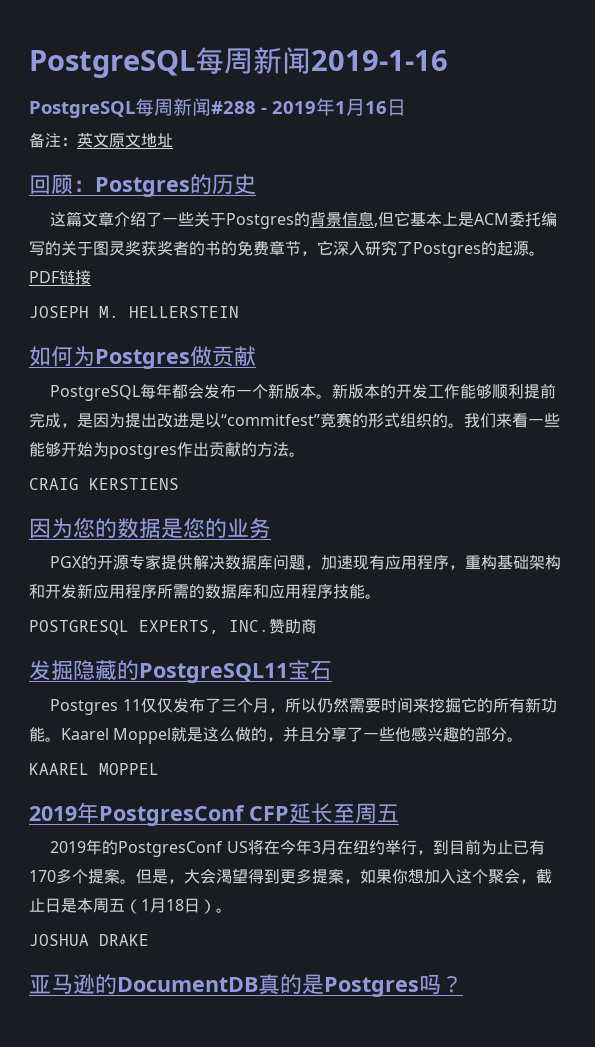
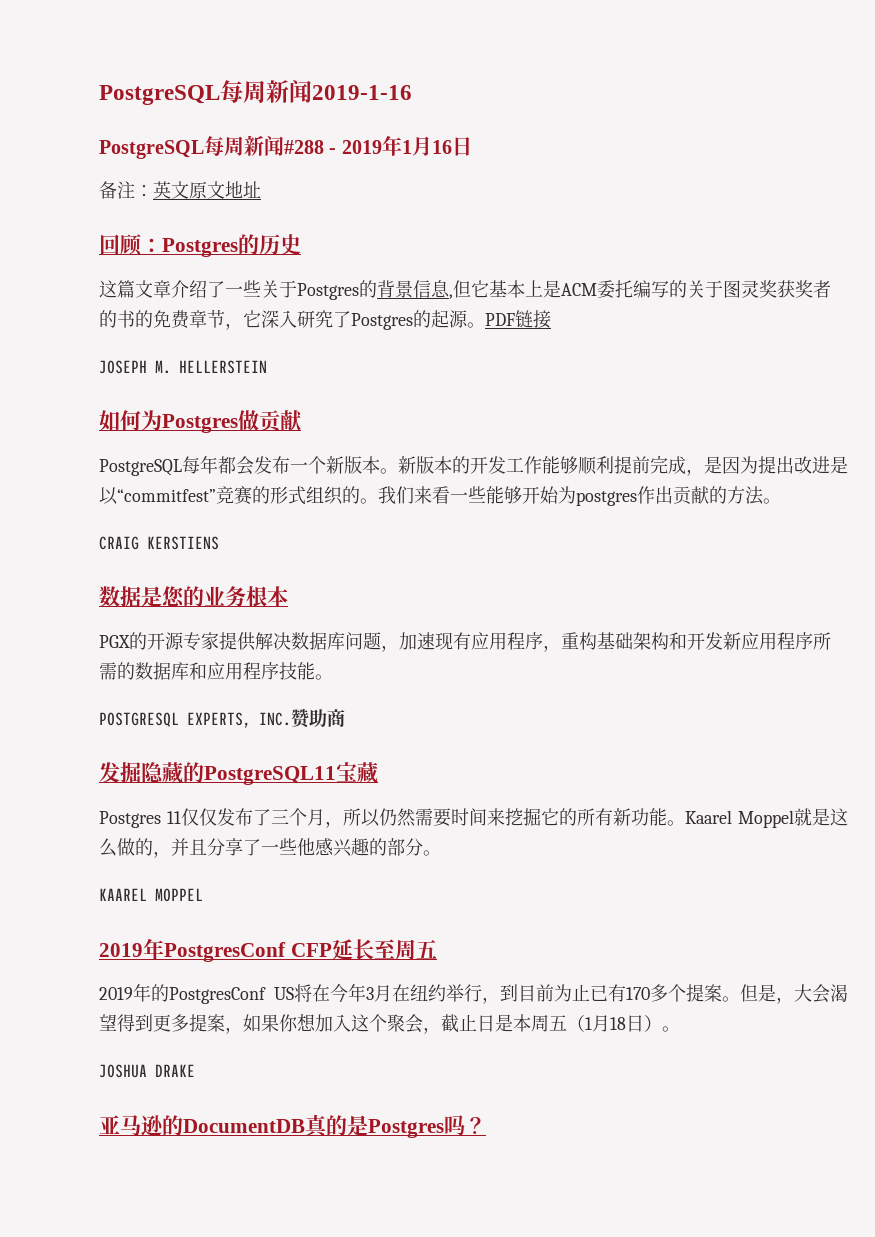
[29,517,117,538] 因为您的 -> (219, 543) none
(271, 528) none -> [246,586,288,607] 根本
[310,661,332,680] 石 -> [357,762,378,784] 藏

